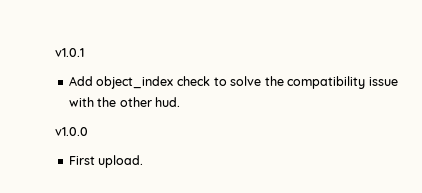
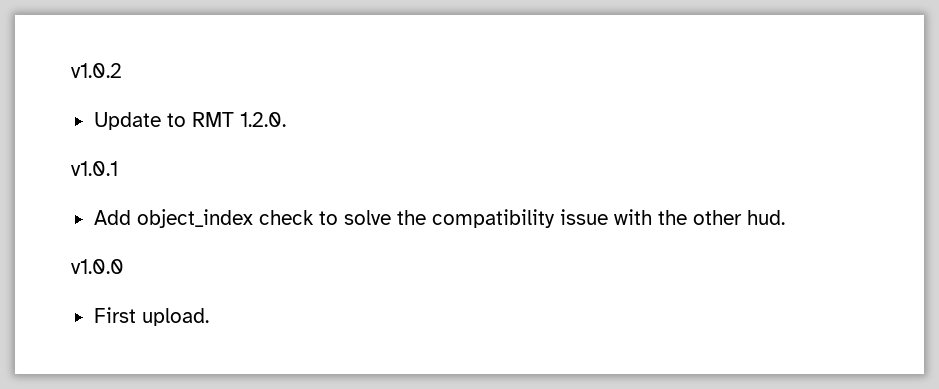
(55, 52) none -> [71,63,122,78] [93,112,286,130] v1.0.2 // Update to RMT 1.2.0. //

